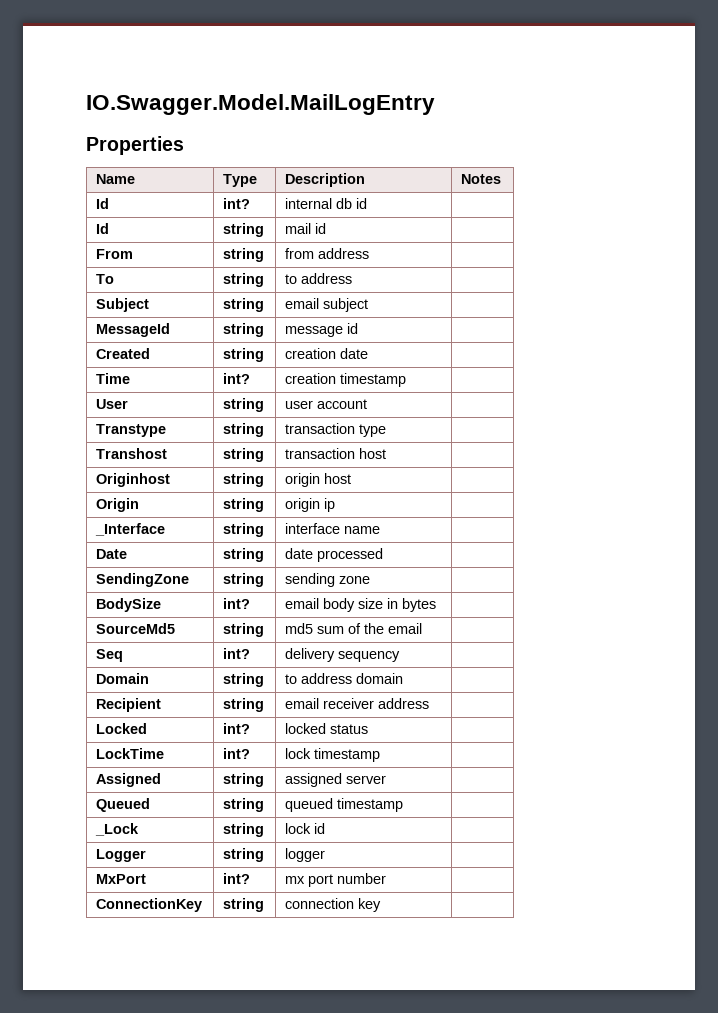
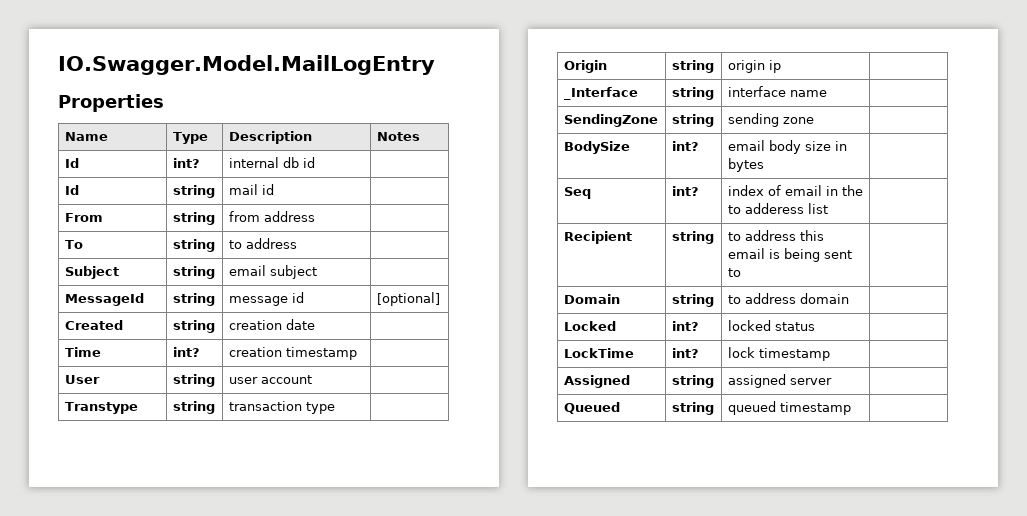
(359, 328) none -> [376,292,440,306] [optional]
[96,448,168,459] [223,448,265,462] [285,448,387,459] [96,473,171,487] [223,473,265,487] [285,473,352,487] // Transhost | string | transaction host | // Originhost | string | origin host | -> (335, 408) none
[96,549,128,559] [223,548,265,562] [285,548,384,562] // Date | string | date processed | -> (827, 93) none
[96,623,176,634] [223,623,265,637] [285,623,423,634] [96,649,124,662] [223,648,251,659] [285,648,401,662] SourceMd5 | string | md5 sum of the email | // Seq | int? | delivery sequency -> [563,187,591,199] [671,186,699,196] [727,185,863,196] [727,203,828,214] [563,231,632,244] [671,231,714,244] [727,230,824,241] [727,248,852,262] [727,268,741,277] Seq | int? | index of email in the to adderess list | // Recipient | string | to address this email is being sent to
[96,698,162,712] [223,698,265,712] [285,698,430,709] // Recipient | string | email receiver address | -> (849, 298) none
[95,823,140,836] [223,823,265,837] [285,823,326,834] [96,849,147,862] [223,848,265,862] [285,848,326,862] [96,874,147,884] [223,873,251,884] [285,873,387,887] [96,898,203,912] [223,898,265,912] [285,898,382,912] // _Lock | string | lock id | // Logger | string | logger | // MxPort | int? | mx port number | // ConnectionKey | string | connection key | -> (851, 408) none

